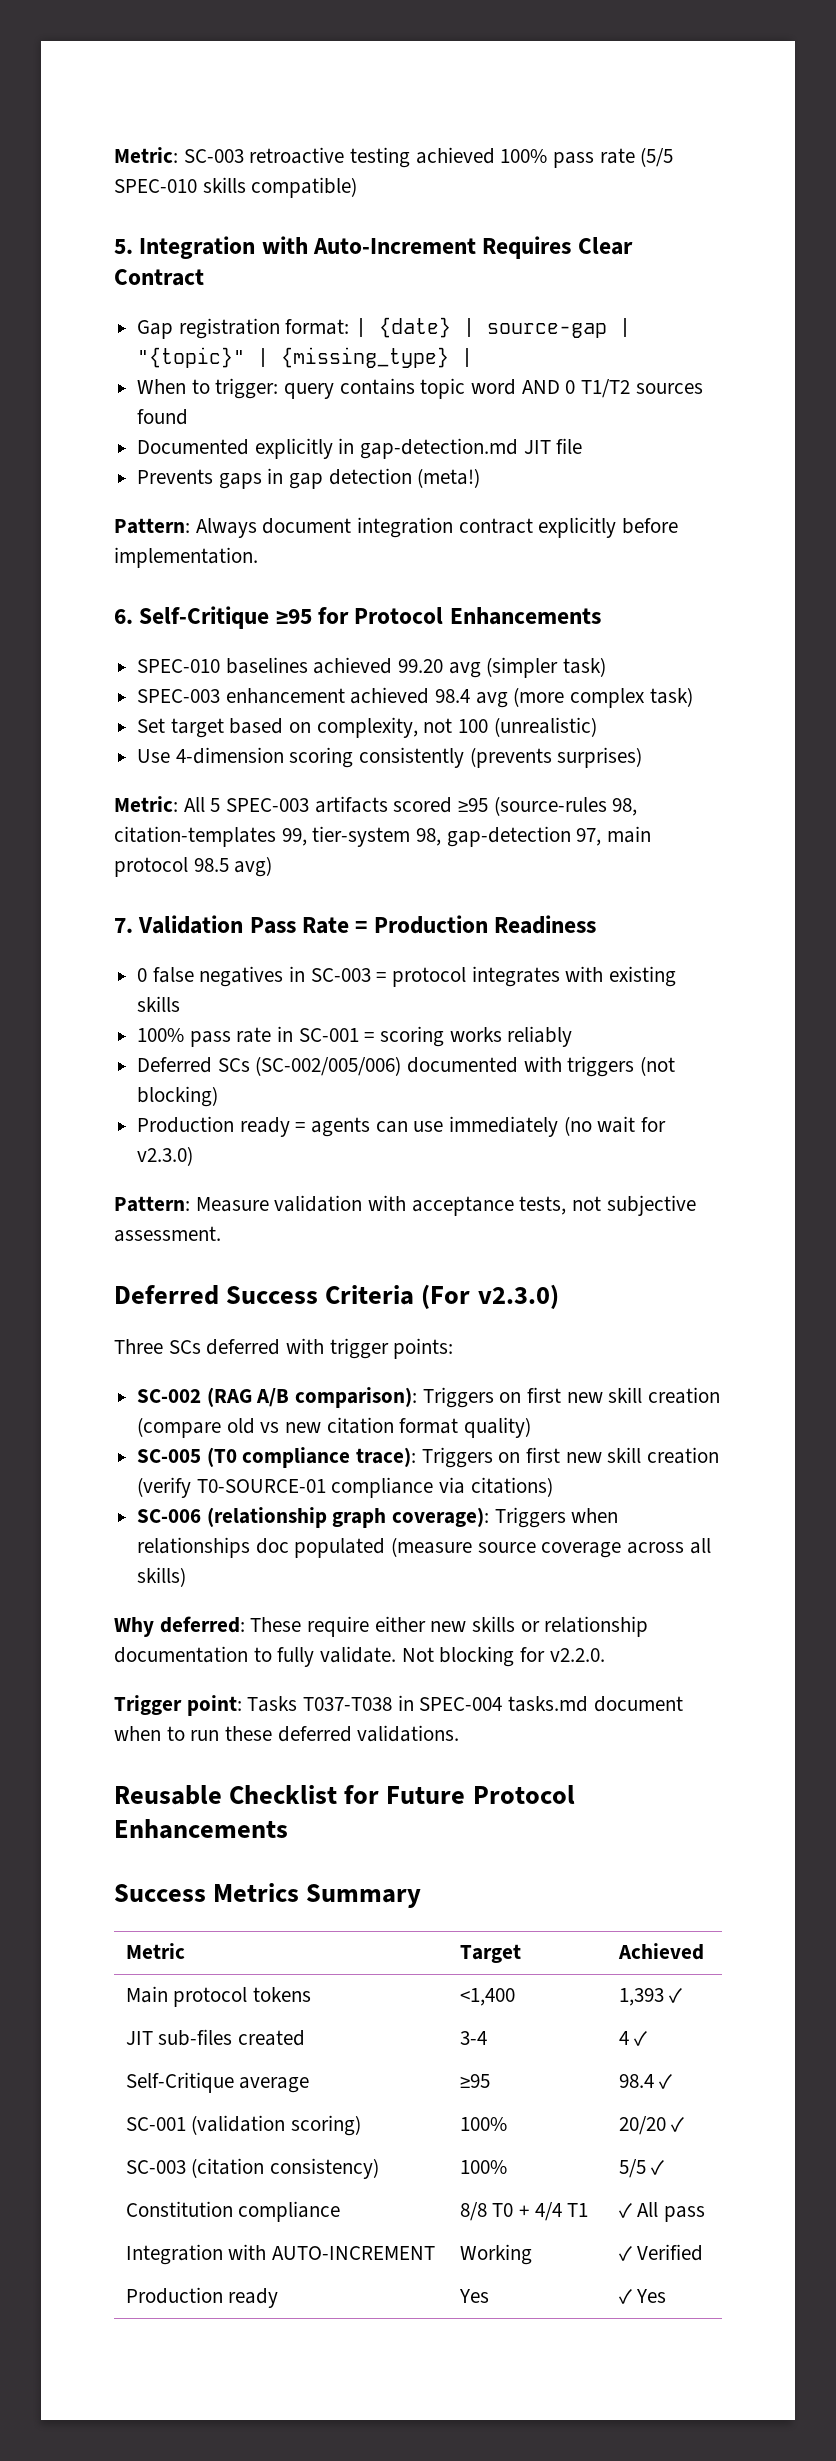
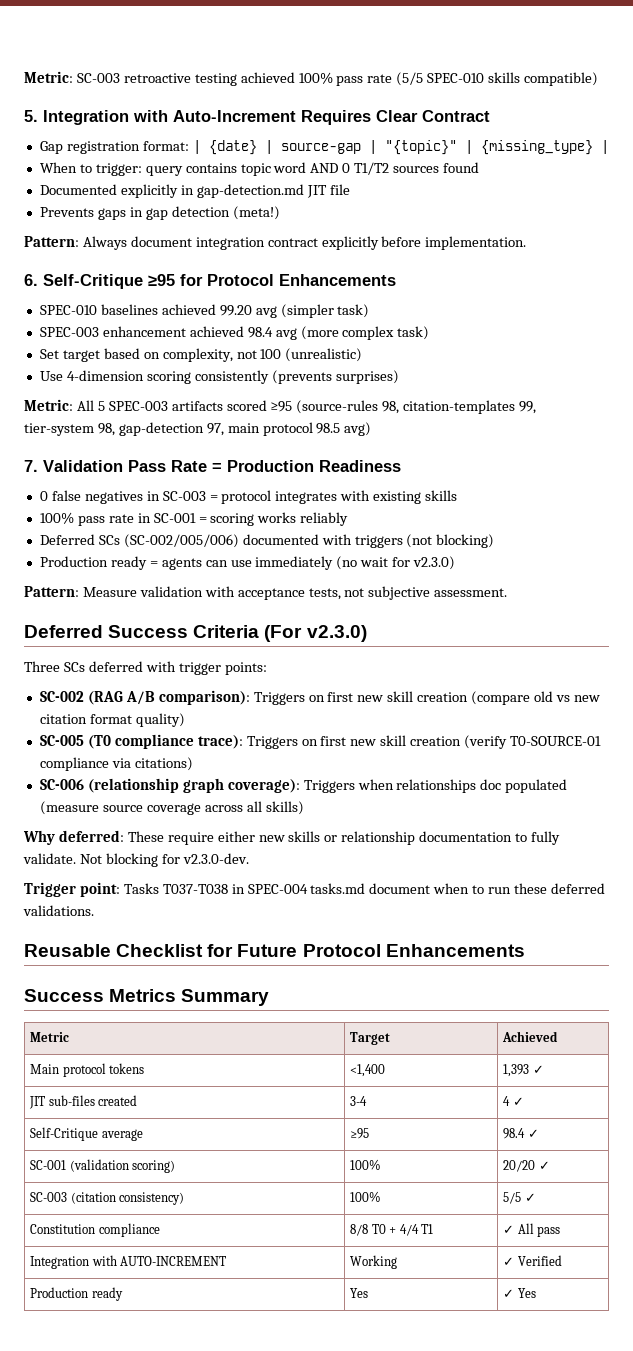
[549,1648,605,1662] v2.2.0. -> [182,853,249,864] v2.3.0-dev.

